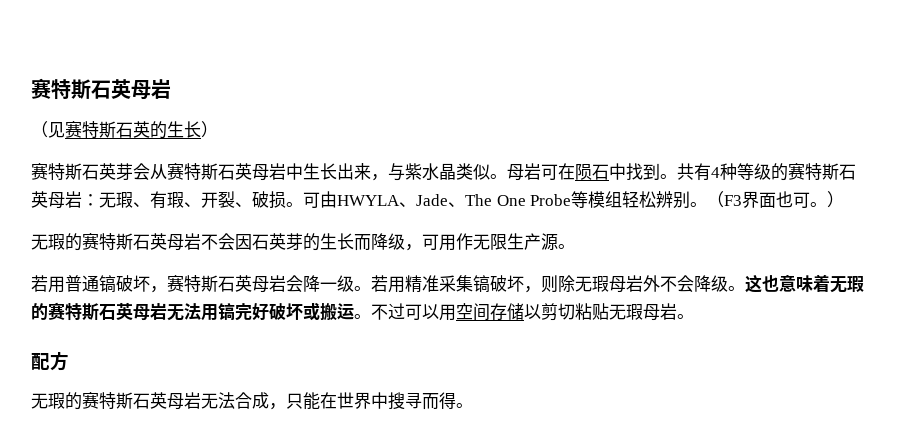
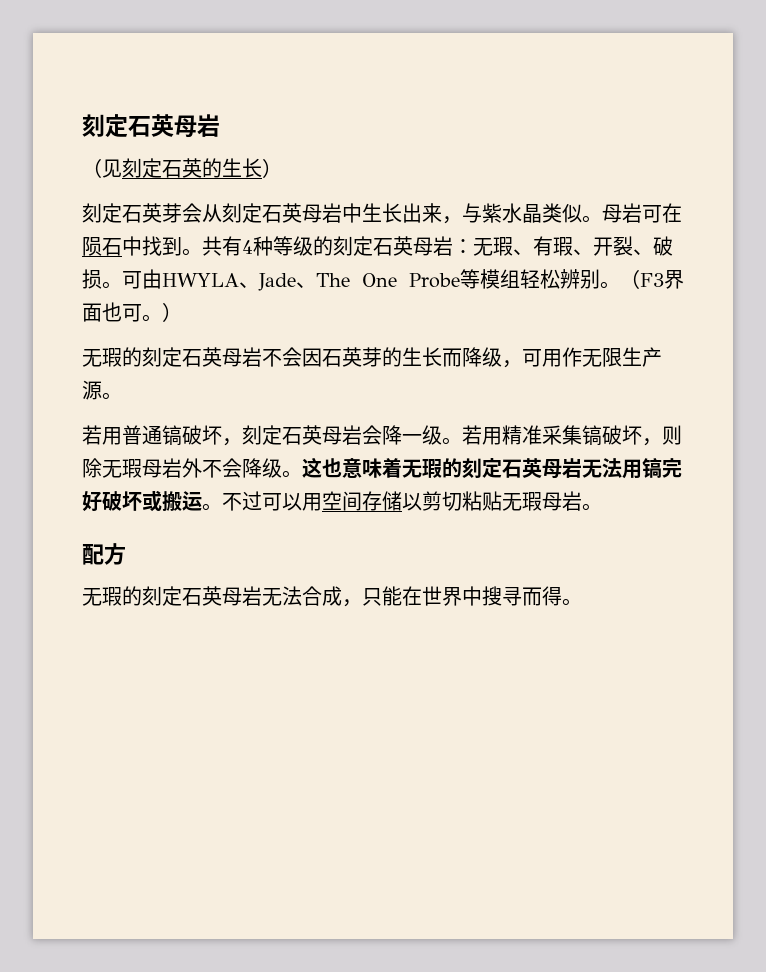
[31,78,91,100] 赛特斯 -> [82,114,128,138] 刻定
[65,120,116,138] 赛特斯 -> [122,158,162,178] 刻定
[31,162,82,180] 赛特斯 -> [82,203,122,223] 刻定
[167,162,218,180] 赛特斯 -> [222,203,262,223] 刻定
[788,162,839,180] 赛特斯 -> [333,236,373,256] 刻定
[82,232,133,250] 赛特斯 -> [142,347,182,367] 刻定
[167,274,218,292] 赛特斯 -> [242,425,282,445] 刻定
[48,302,99,321] 赛特斯 -> [462,458,502,478] 刻定
[82,391,133,409] 赛特斯 -> [142,586,182,606] 刻定

